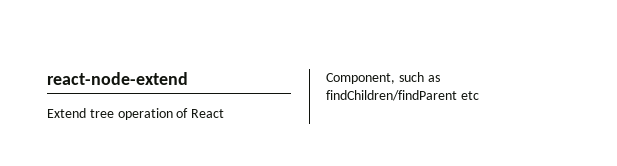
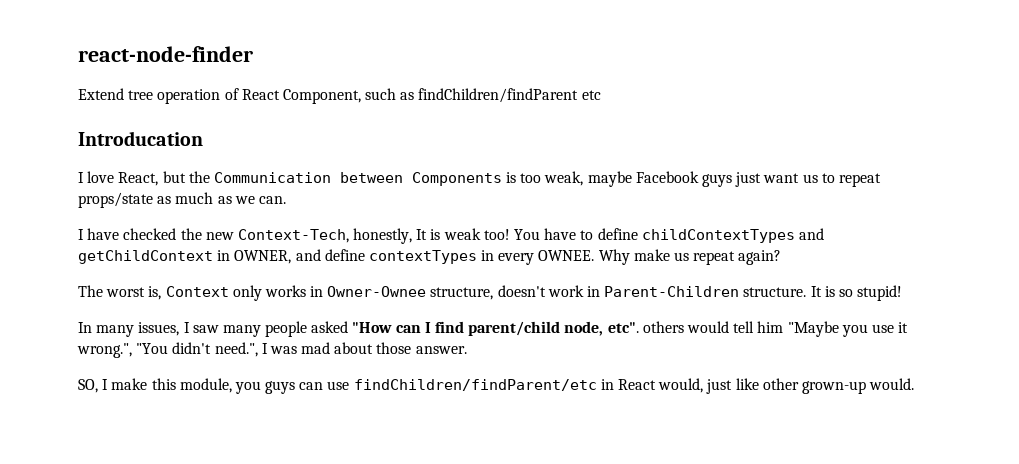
[47,72,188,85] react-node-extend -> [78,46,253,62] react-node-finder
(479, 95) none -> [78,131,203,146] [78,171,881,187] [78,192,286,208] [78,228,824,244] [78,249,782,265] [78,285,903,301] [78,321,909,337] [77,342,467,358] [78,378,915,394] // Introducation // I love React, but the Communication between Components is too weak, maybe Facebook guys just want us to repeat props/state as much as we can. // I have checked the new Context-Tech, honestly, It is weak too! You have to define childContextTypes and getChildContext in OWNER, and define contextTypes in every OWNEE. Why make us repeat again? // The worst is, Context only works in Owner-Ownee structure, doesn't work in Parent-Children structure. It is so stupid! // In many issues, I saw many people asked "How can I find parent/child node, etc". others would tell him "Maybe you use it wrong.", "You didn't need.", I was mad about those answer. // SO, I make this module, you guys can use findChildren/findParent/etc in React would, just like other grown-up would.

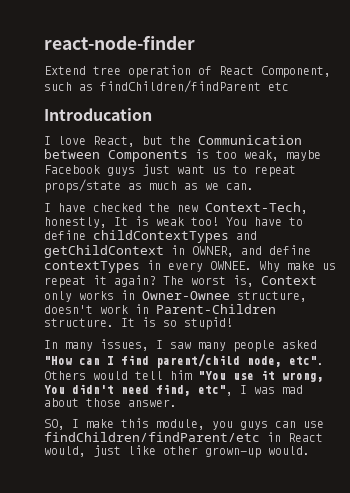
(736, 258) none -> [93,275,107,285] it
(782, 257) // -> (156, 281) none
[642,321,684,333] others -> [44,371,86,380] Others
[787,321,909,337] [77,342,258,358] "Maybe you use it wrong.", "You didn't need.", -> [198,370,324,382] [44,384,233,396] "You use it wrong, You didn't need find, etc",

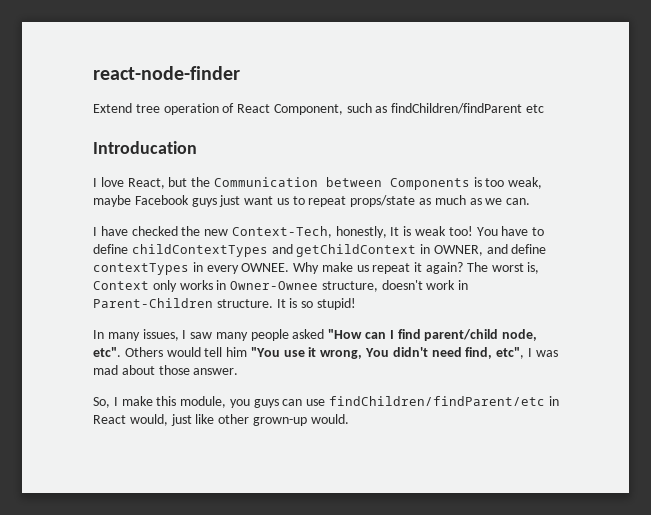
[44,419,65,430] SO, -> [93,397,110,408] So,

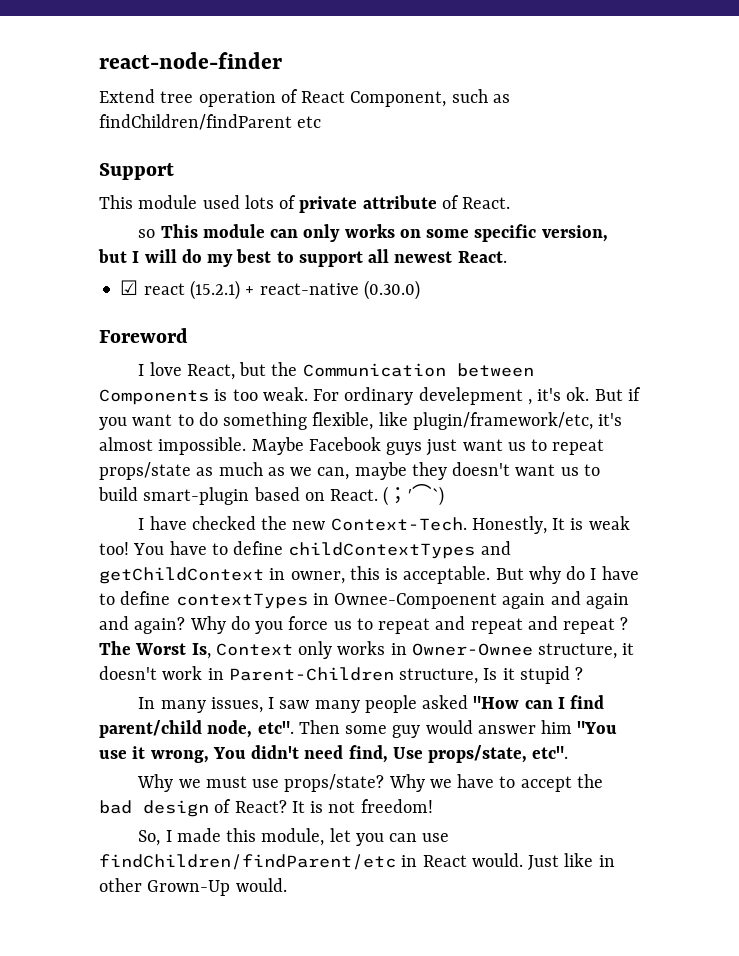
[93,141,197,154] Introducation -> [99,163,174,180] [99,195,511,213] [138,224,608,242] [98,249,507,267] [120,280,420,300] [99,328,188,343] Support // This module used lots of private attribute of React. // so This module can only works on some specific version, but I will do my best to support all newest React. // ☑ react (15.2.1) + react-native (0.30.0) // Foreword
[508,177,543,189] [93,195,131,207] weak, maybe -> [262,387,641,405] [99,412,623,430] [99,437,304,455] weak. For ordinary develepment , it's ok. But if you want to do something flexible, like plugin/framework/etc, it's almost impossible. Maybe
[506,198,531,205] can. -> [317,462,600,480] [98,484,445,506] can, maybe they doesn't want us to build smart-plugin based on React. (；′⌒`)
[231,226,387,238] Context-Tech, honestly, -> [330,516,547,534] Context-Tech. Honestly,
[433,244,547,256] [93,262,540,275] OWNER, and define contextTypes in every OWNEE. Why make us repeat it again? The worst is, -> [290,566,639,584] [99,591,629,609] [99,616,629,634] [99,641,211,659] owner, this is acceptable. But why do I have to define contextTypes in Ownee-Compoenent again and again and again? Why do you force us to repeat and repeat and repeat ? The Worst Is,
(378, 286) none -> [622,643,635,655] it
[216,298,356,310] structure. It is so stupid! -> [399,666,584,684] structure, Is it stupid ?
[124,347,223,357] Others would tell -> [298,720,536,738] Then some guy would answer
[496,347,558,359] [93,365,239,375] etc", I was mad about those answer. -> [392,745,569,763] [137,774,604,792] [99,799,433,817] Use props/state, etc". // Why we must use props/state? Why we have to accept the bad design of React? It is not freedom!
[121,396,153,406] make -> [176,828,221,842] made
[229,399,279,408] you guys -> [329,828,384,846] let you
[129,414,307,426] would, just like other grown-up -> [471,853,615,870] [99,878,231,896] would. Just like in other Grown-Up

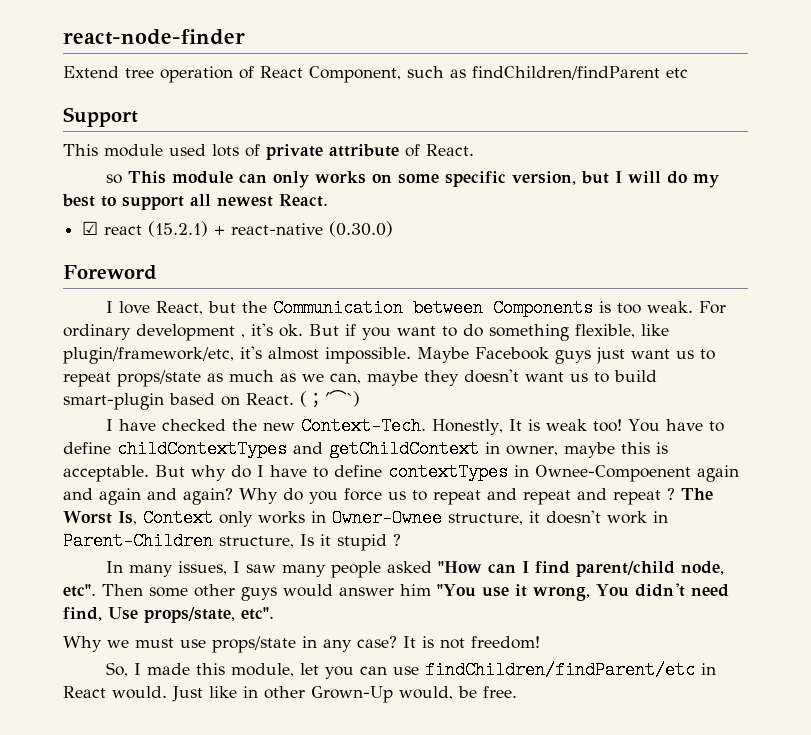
[418,387,523,405] develepment -> [136,324,235,341] development
(345, 577) none -> [564,442,615,458] maybe
[392,725,421,738] guy -> [194,584,277,601] other guys
[284,774,604,792] [99,799,287,817] props/state? Why we have to accept the bad design of React? -> [212,636,397,653] props/state in any case?
[235,878,287,892] would. -> [399,686,517,700] would, be free.

